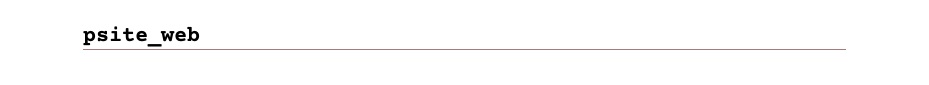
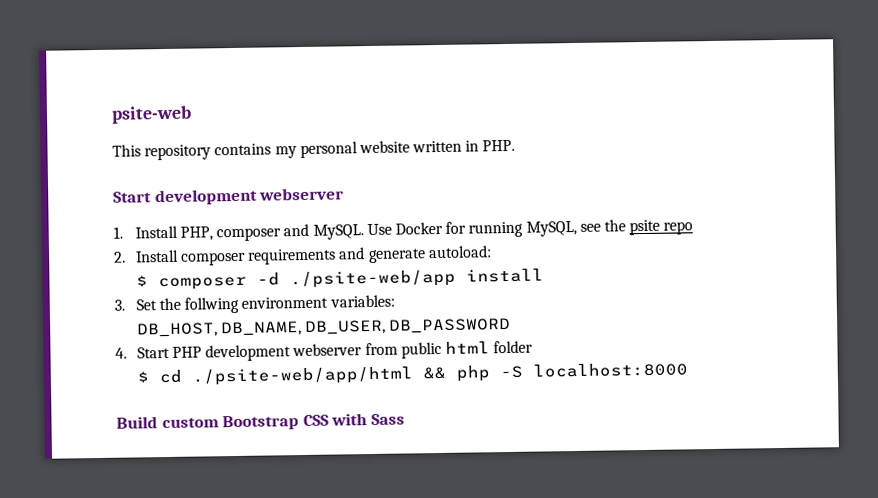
[83,26,200,47] psite_web -> [111,105,192,124] [112,139,516,161] [113,187,345,206] [113,219,694,242] [114,245,492,266] [135,268,544,291] [114,294,395,314] [136,317,512,338] [115,340,534,362] [136,362,688,386] [116,413,405,431] psite-web // This repository contains my personal website written in PHP. // Start development webserver // 1. Install PHP, composer and MySQL. Use Docker for running MySQL, see the psite repo // 2. Install composer requirements and generate autoload: // $ composer -d ./psite-web/app install // 3. Set the follwing environment variables: // DB_HOST, DB_NAME, DB_USER, DB_PASSWORD // 4. Start PHP development webserver from public html folder // $ cd ./psite-web/app/html && php -S localhost:8000 // Build custom Bootstrap CSS with Sass

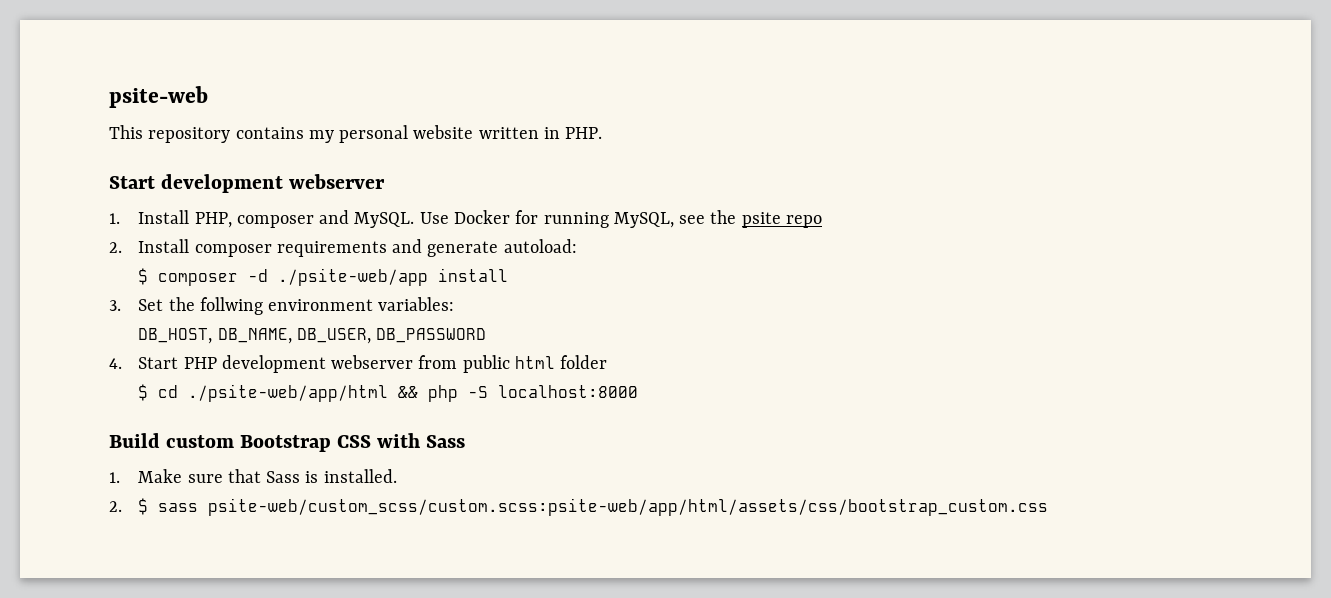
(405, 419) none -> [109,469,397,483] [109,498,1049,516] // 1. Make sure that Sass is installed. // 2. $ sass psite-web/custom_scss/custom.scss:psite-web/app/html/assets/css/bootstrap_custom.css

